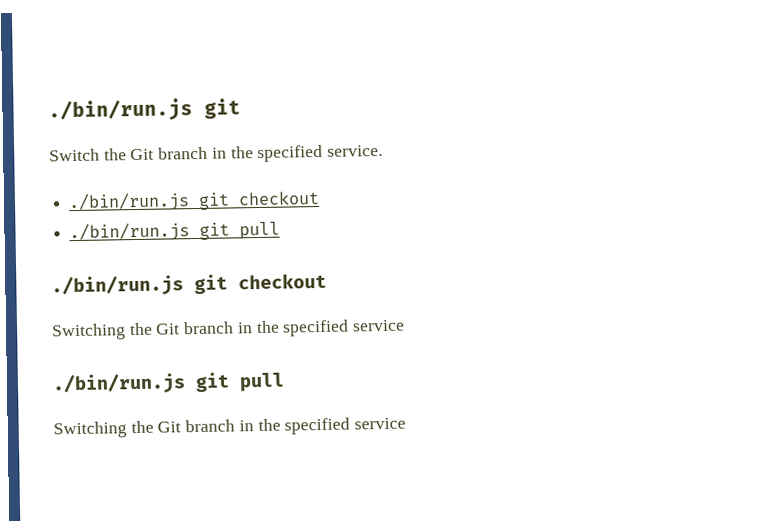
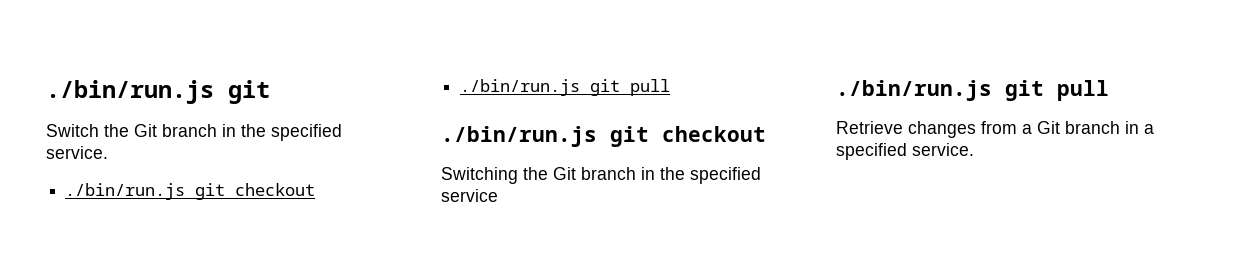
[53,417,407,439] Switching the Git branch in the specified service -> [836,121,1154,138] [836,143,974,160] Retrieve changes from a Git branch in a specified service.

